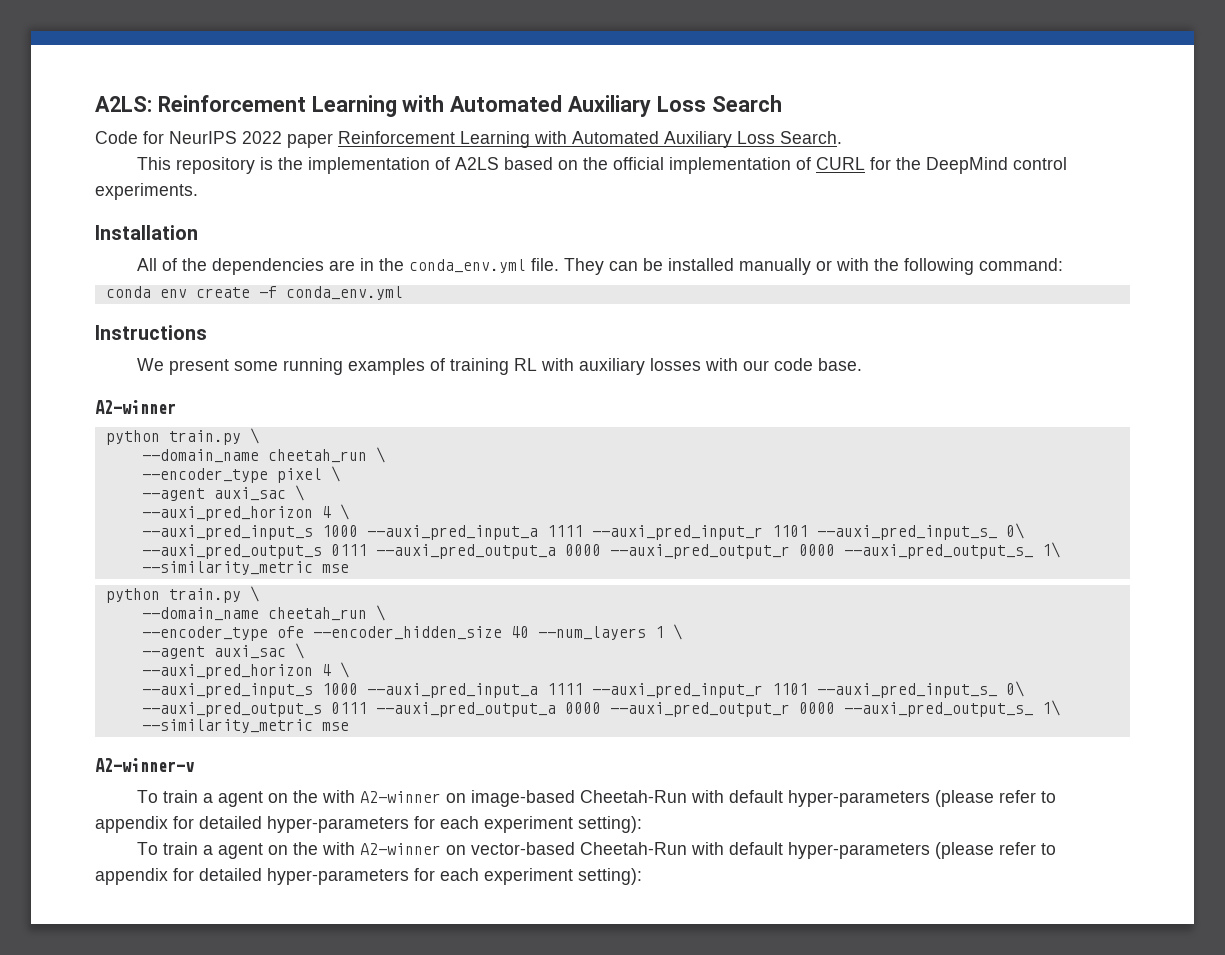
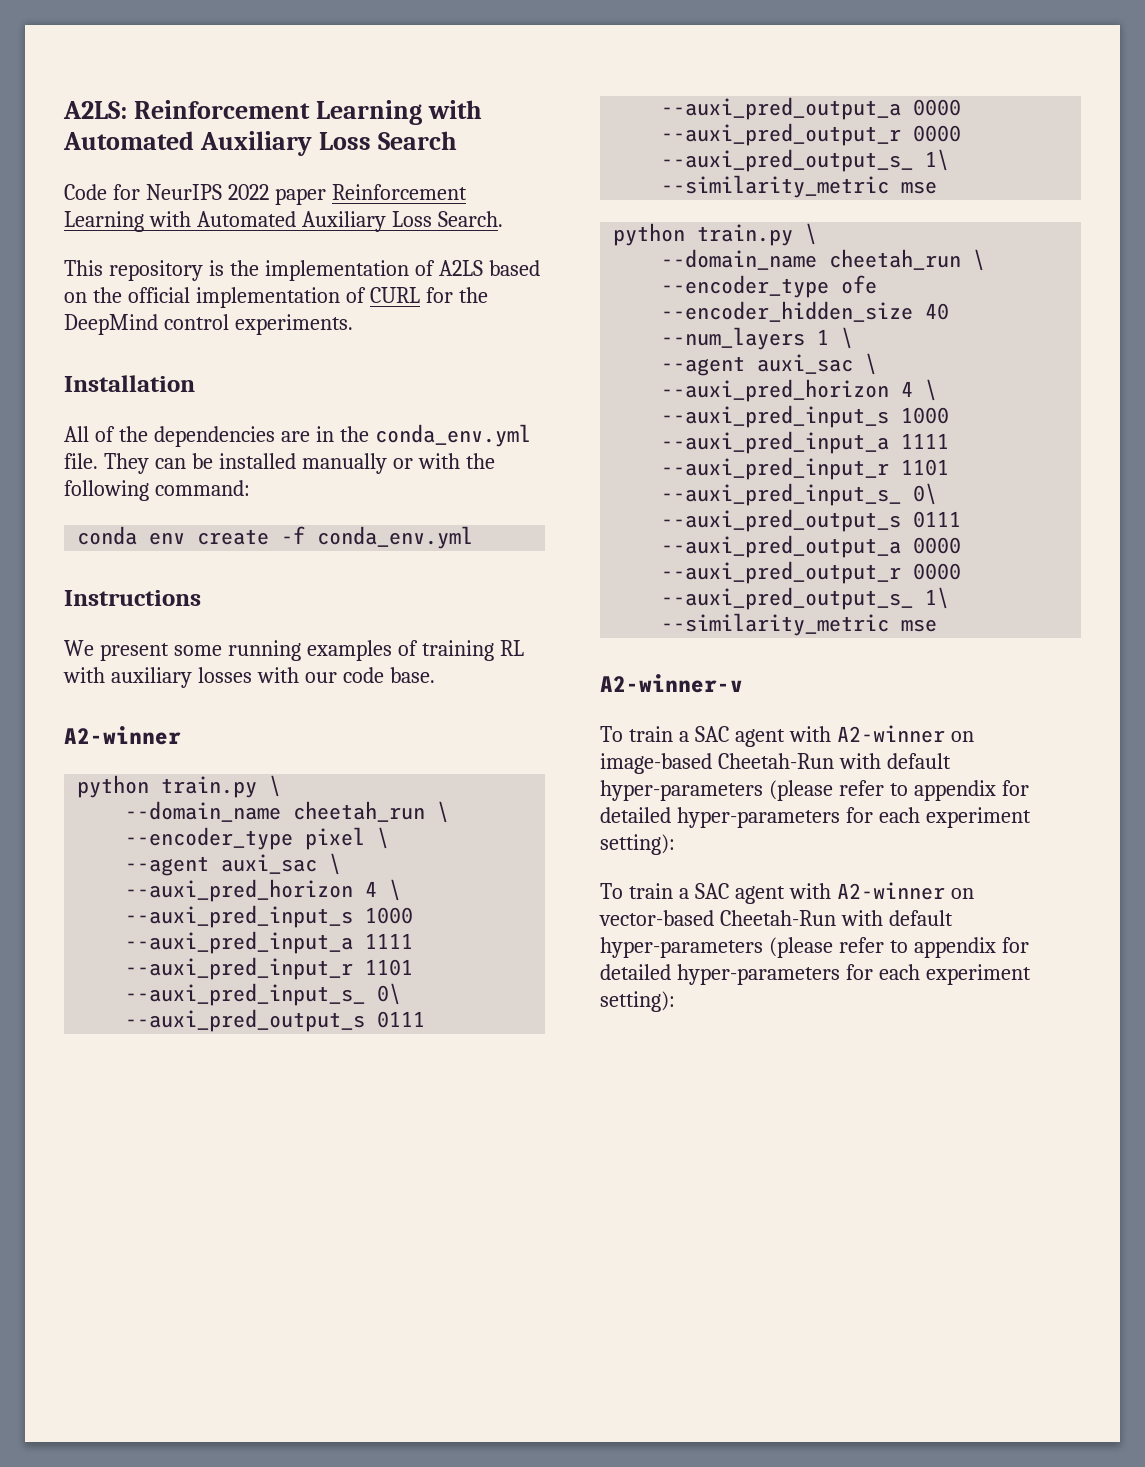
[218,790,319,807] agent on the -> [694,726,785,747] SAC agent
[218,842,319,859] agent on the -> [694,883,785,904] SAC agent

